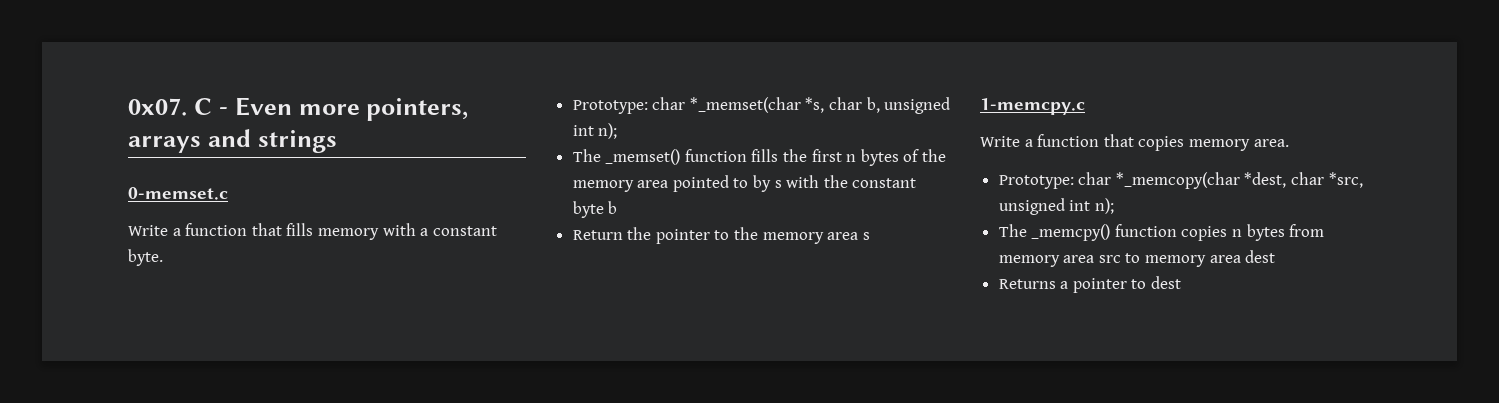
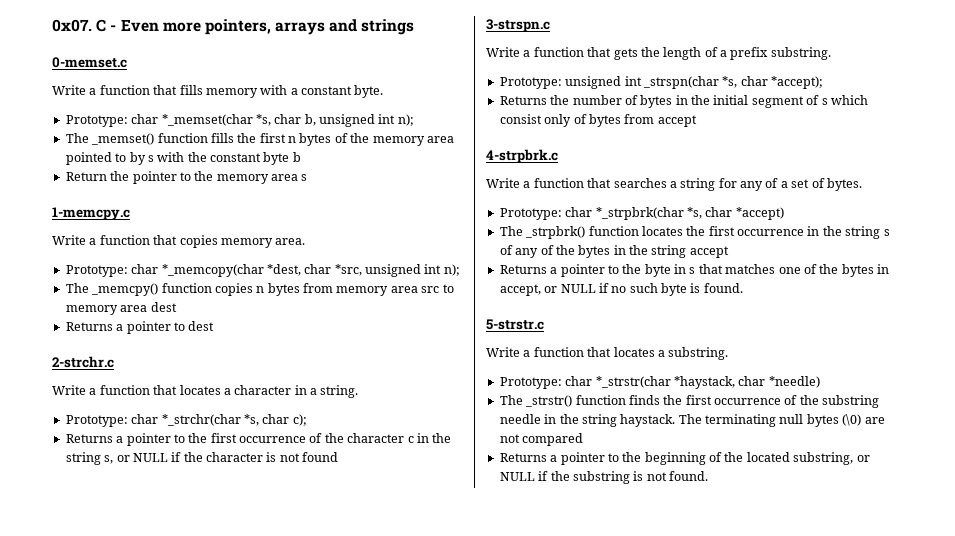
(1182, 282) none -> [52,356,114,368] [52,385,359,398] [65,414,307,427] [65,433,452,446] [65,452,339,465] [486,19,550,32] [486,47,831,60] [499,76,823,89] [499,95,868,108] [499,114,697,127] [486,149,558,163] [486,178,862,191] [499,207,784,220] [499,226,890,239] [499,245,729,258] [499,264,889,277] [499,283,743,296] [486,319,544,330] [486,347,729,360] [499,376,820,389] [499,395,880,408] [499,414,885,427] [499,433,584,446] [499,452,870,465] [499,471,708,484] // 2-strchr.c // Write a function that locates a character in a string. // Prototype: char *_strchr(char *s, char c); // Returns a pointer to the first occurrence of the character c in the string s, or NULL if the character is not found // 3-strspn.c // Write a function that gets the length of a prefix substring. // Prototype: unsigned int _strspn(char *s, char *accept); // Returns the number of bytes in the initial segment of s which consist only of bytes from accept // 4-strpbrk.c // Write a function that searches a string for any of a set of bytes. // Prototype: char *_strpbrk(char *s, char *accept) // The _strpbrk() function locates the first occurrence in the string s of any of the bytes in the string accept // Returns a pointer to the byte in s that matches one of the bytes in accept, or NULL if no such byte is found. // 5-strstr.c // Write a function that locates a substring. // Prototype: char *_strstr(char *haystack, char *needle) // The _strstr() function finds the first occurrence of the substring needle in the string haystack. The terminating null bytes (\0) are not compared // Returns a pointer to the beginning of the located substring, or NULL if the substring is not found.

